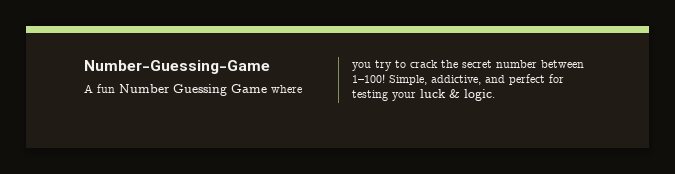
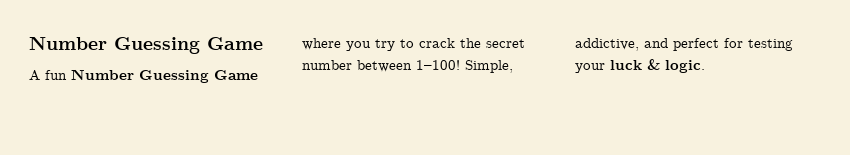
[84,60,270,74] Number-Guessing-Game -> [29,37,263,54] Number Guessing Game

